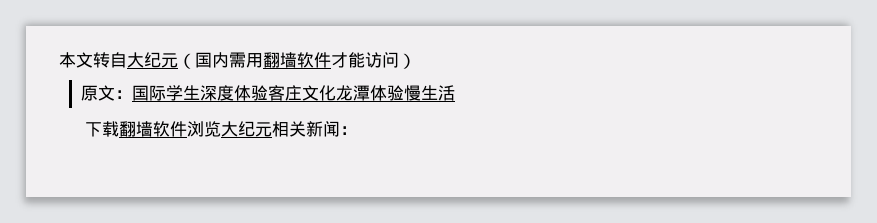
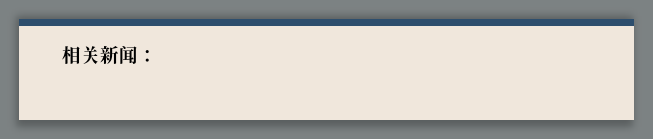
[59,52,416,69] [80,85,455,101] [85,121,273,137] 本文转自大纪元（国内需用翻墙软件才能访问） // 原文：国际学生深度体验客庄文化龙潭体验慢生活 // 下载翻墙软件浏览大纪元 -> (62, 55) none

